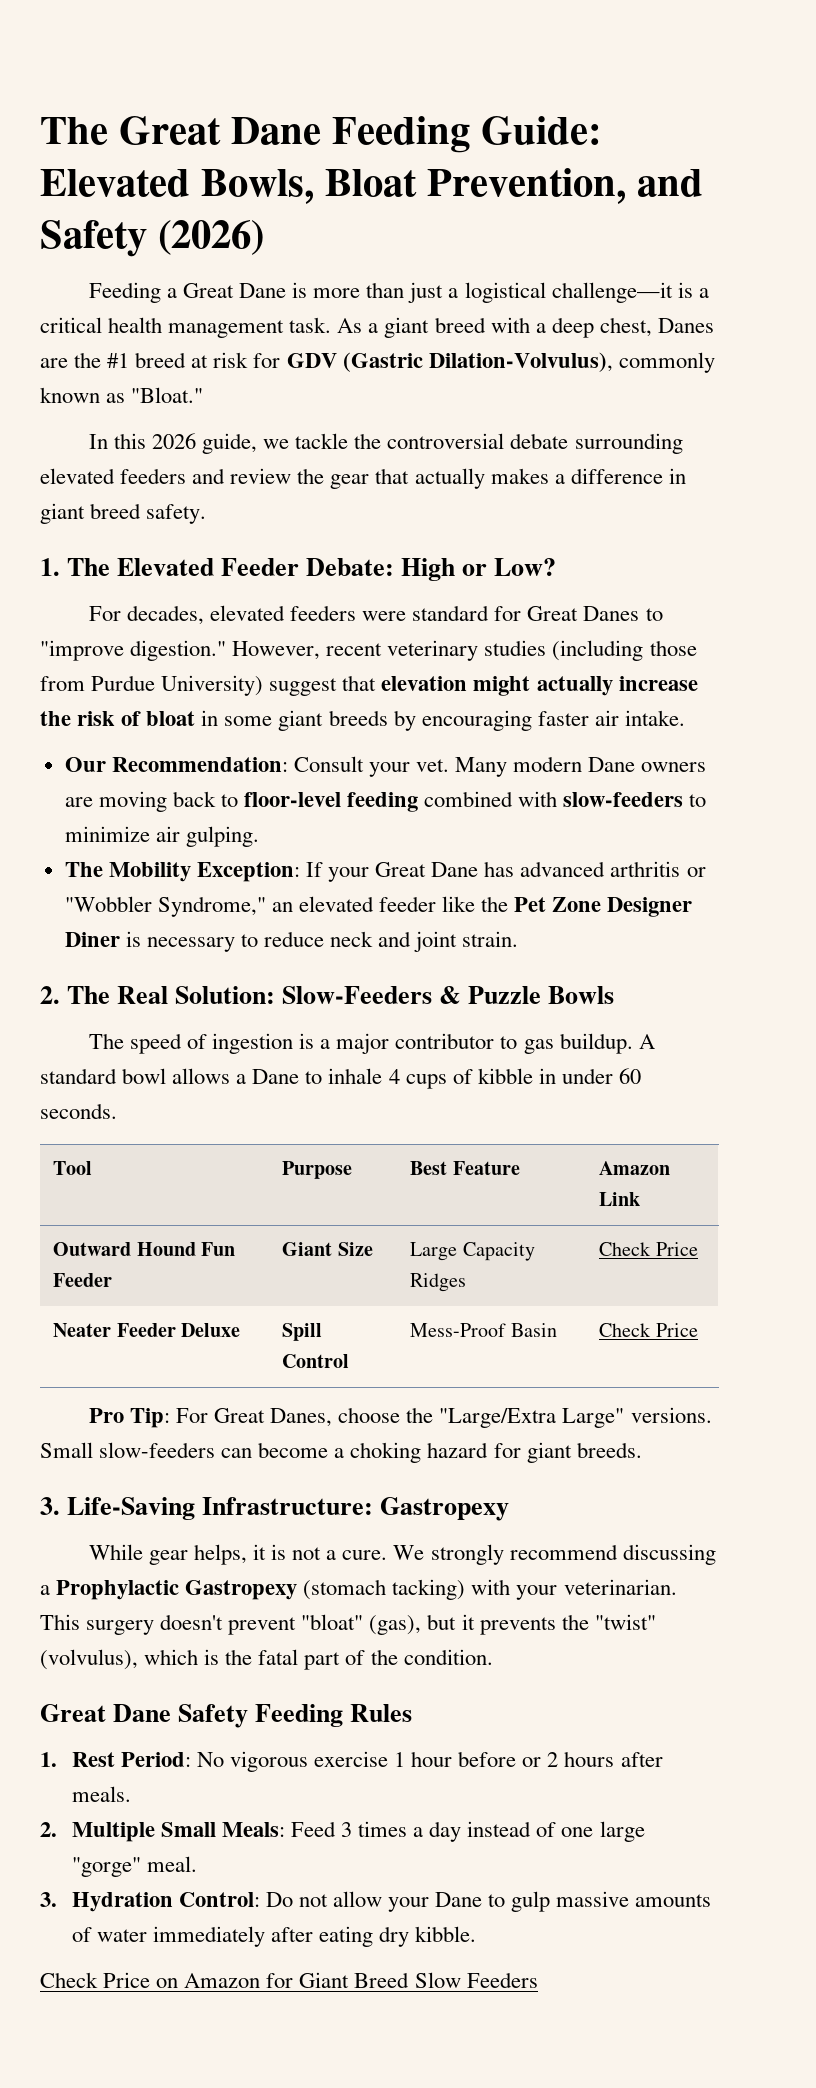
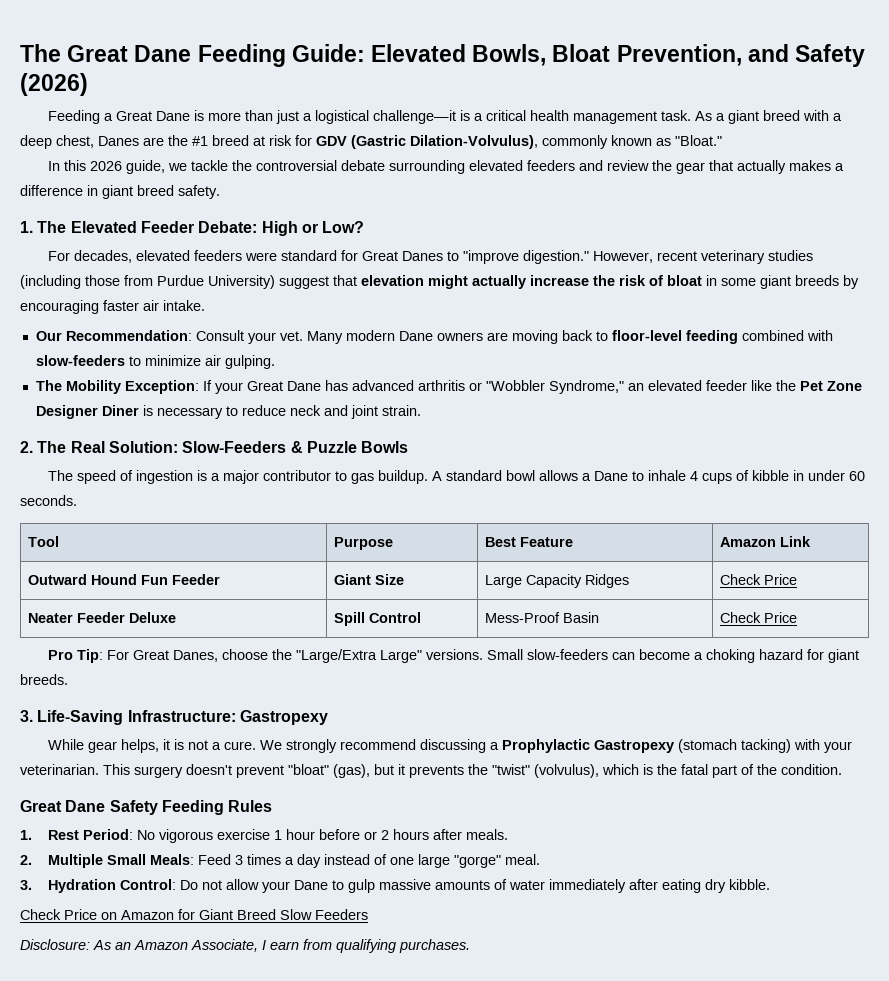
(538, 1980) none -> [20,939,470,953] // Disclosure: As an Amazon Associate, I earn from qualifying purchases.

